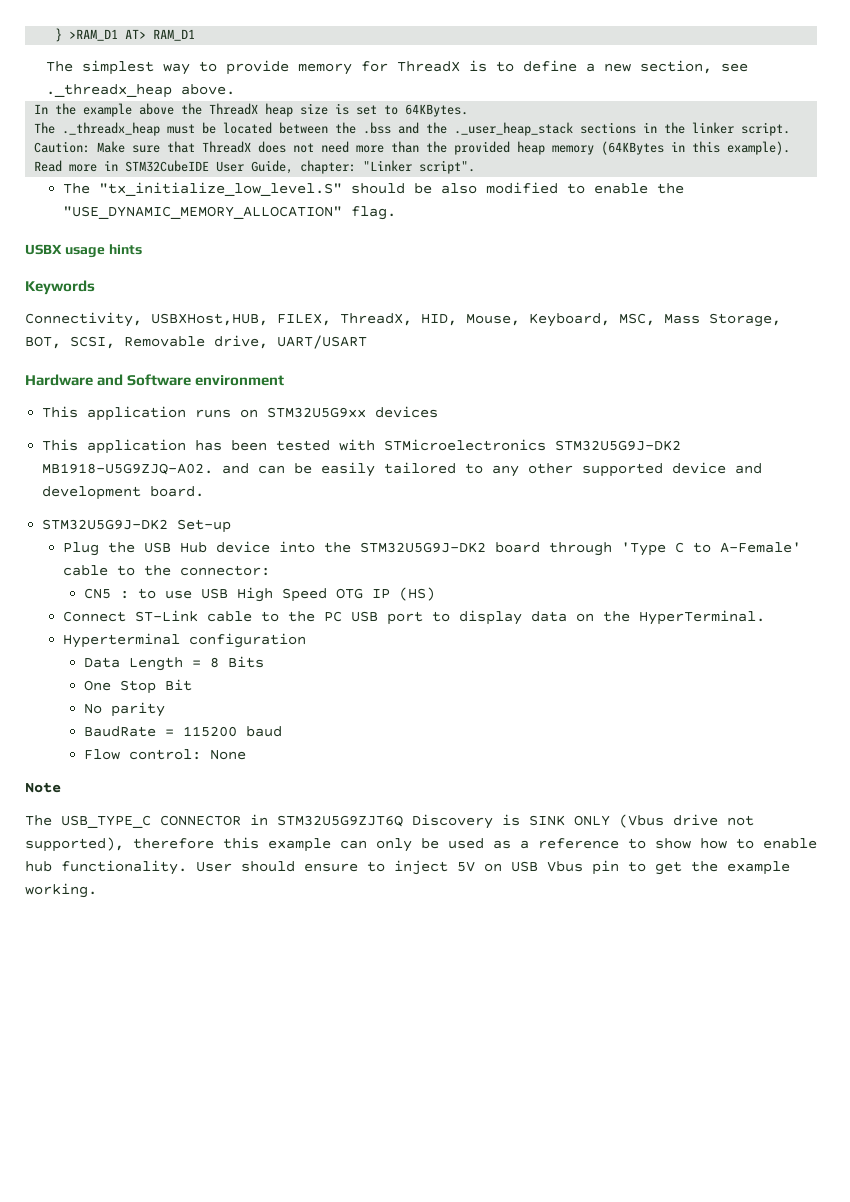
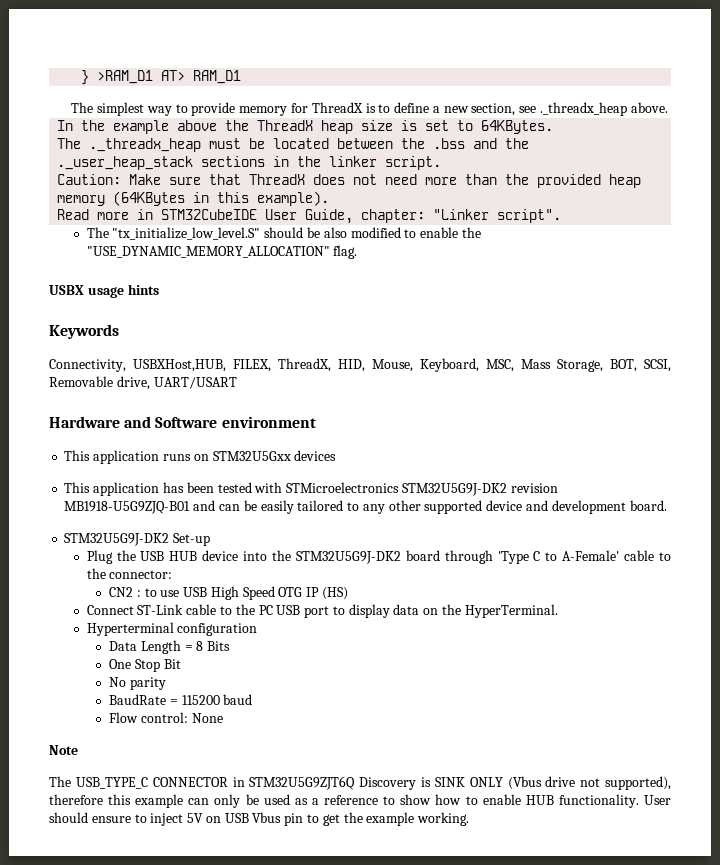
[267,407,367,418] STM32U5G9xx -> [212,451,291,461] STM32U5Gxx
[42,463,214,475] MB1918-U5G9ZJQ-A02. -> [510,483,558,493] [64,501,191,514] revision MB1918-U5G9ZJQ-B01
[180,542,208,553] Hub -> [169,551,198,561] HUB
[84,588,112,599] CN5 -> [108,587,133,597] CN2
[25,861,52,872] hub -> [525,795,554,805] HUB

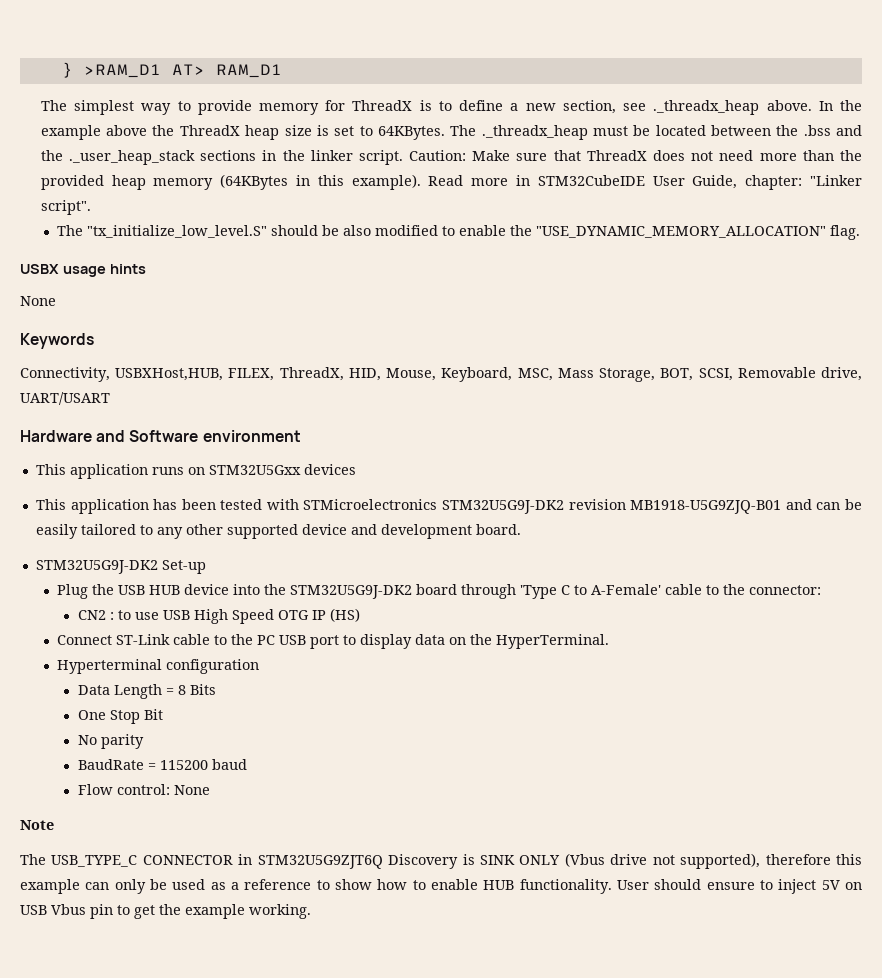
(668, 107) // -> (812, 105) none
(554, 127) // -> (445, 133) none
(442, 163) // -> (403, 157) none
(330, 198) // -> (421, 182) none
(159, 289) none -> [20,296,56,306] // None

